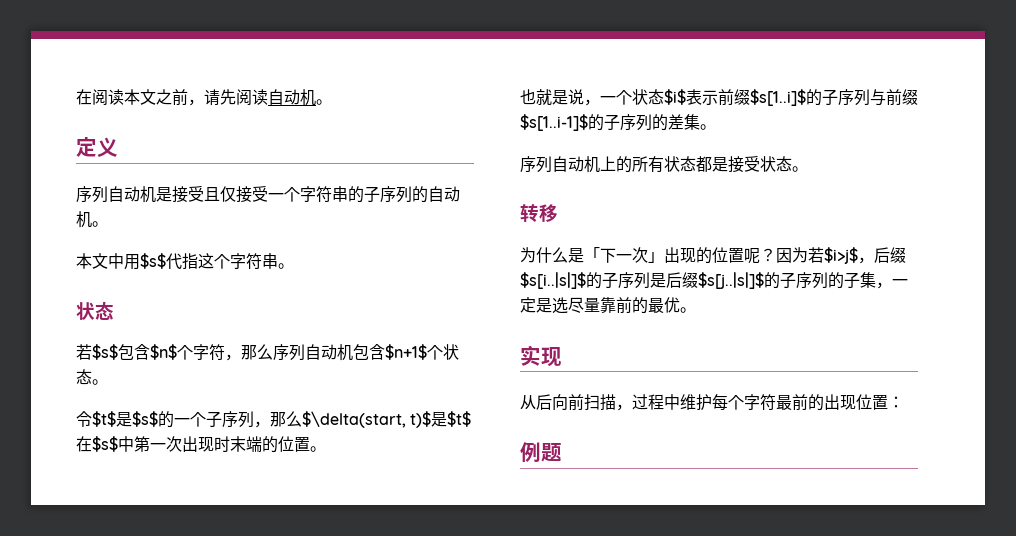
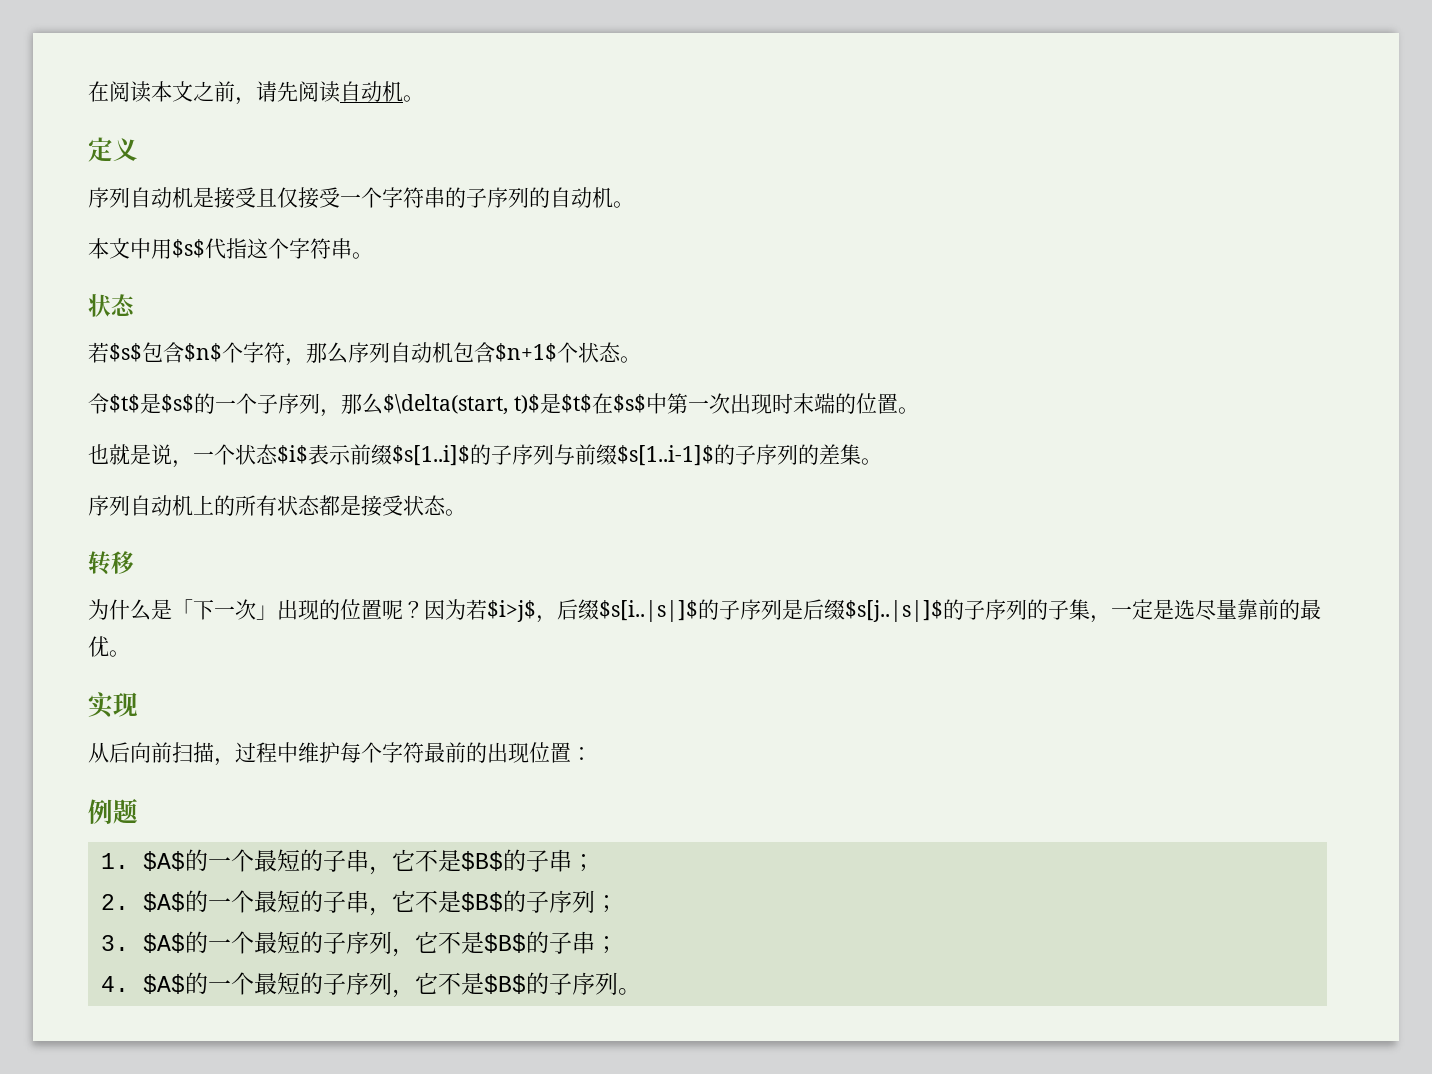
(562, 452) none -> [100,849,595,875] [100,890,618,916] [100,931,618,957] [100,972,641,998] // 1. $A$的一个最短的子串，它不是$B$的子串； // 2. $A$的一个最短的子串，它不是$B$的子序列； // 3. $A$的一个最短的子序列，它不是$B$的子串； // 4. $A$的一个最短的子序列，它不是$B$的子序列。

